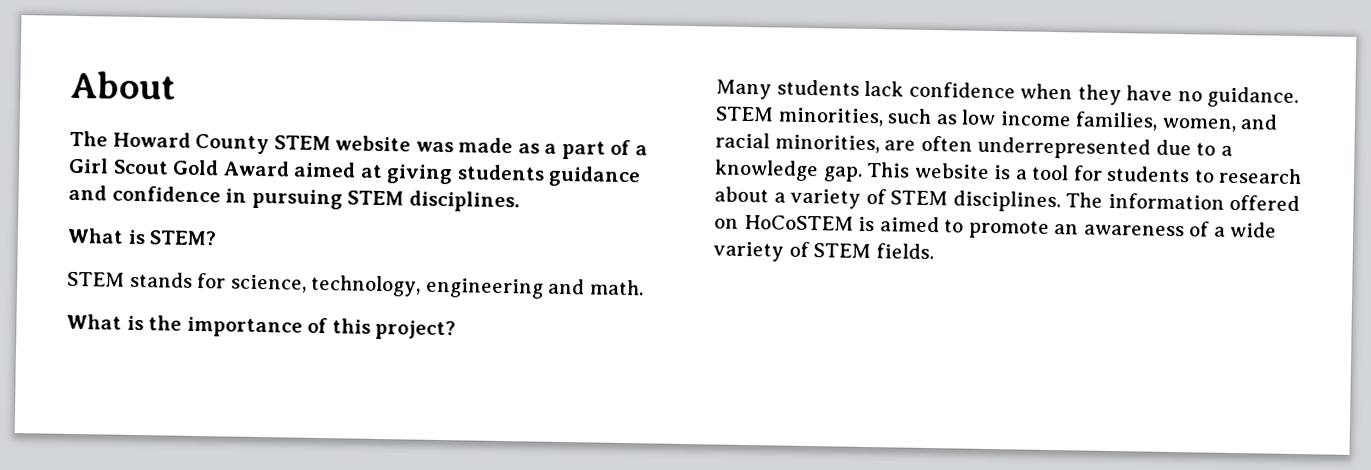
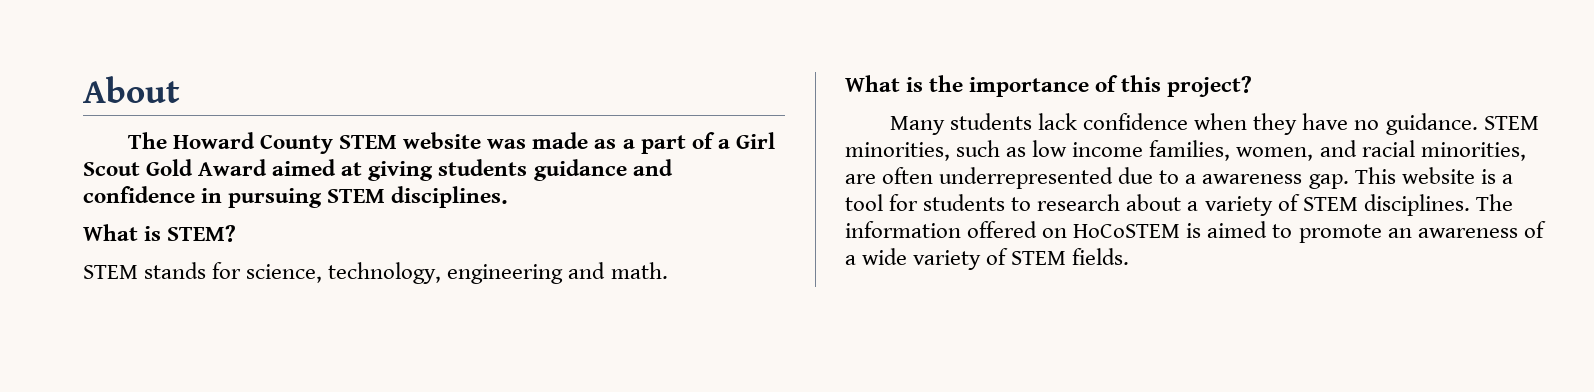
[714,159,819,182] knowledge -> [1202,174,1303,184] awareness

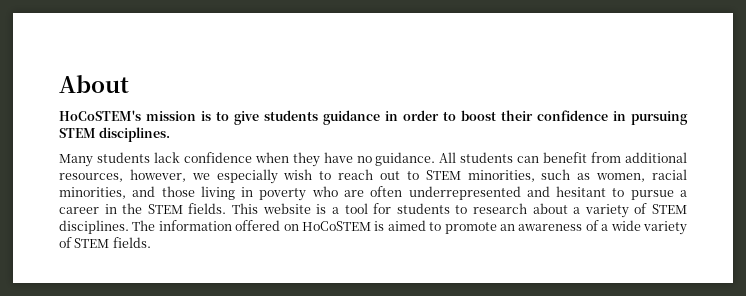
[127,132,775,154] [83,159,673,181] The Howard County STEM website was made as a part of a Girl Scout Gold Award aimed at giving students guidance and -> [59,110,533,125] HoCoSTEM's mission is to give students guidance in order to boost their
[83,224,237,242] [83,262,668,284] [845,75,1253,97] // What is STEM? // STEM stands for science, technology, engineering and math. // What is the importance of this project? -> (171, 134) none
[1483,116,1539,130] [845,140,1526,161] [845,167,1349,189] STEM minorities, such as low income families, women, and racial minorities, are often underrepresented due to a awareness gap. -> [439,152,688,163] [59,169,687,184] [59,186,688,201] [59,203,227,214] All students can benefit from additional resources, however, we especially wish to reach out to STEM minorities, such as women, racial minorities, and those living in poverty who are often underrepresented and hesitant to pursue a career in the STEM fields.

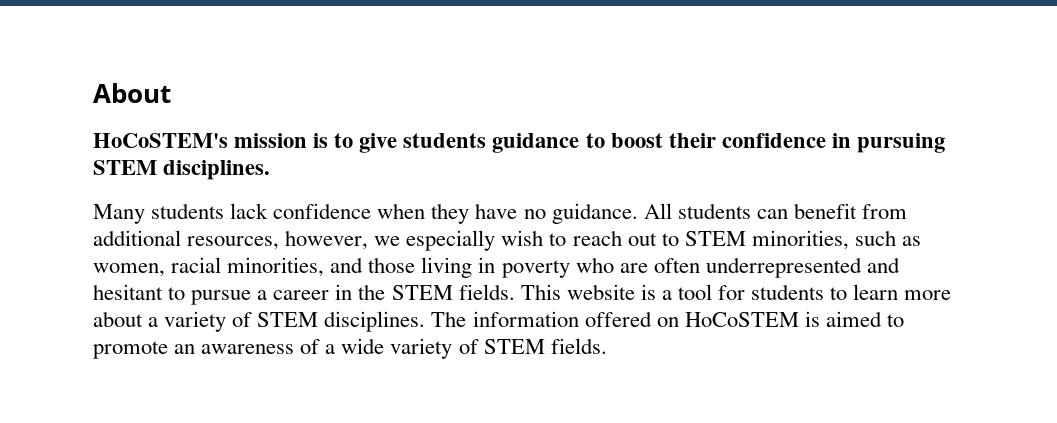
[385,110,439,121] in order -> (580, 143) none
[472,203,527,214] research -> [853,284,952,300] learn more

